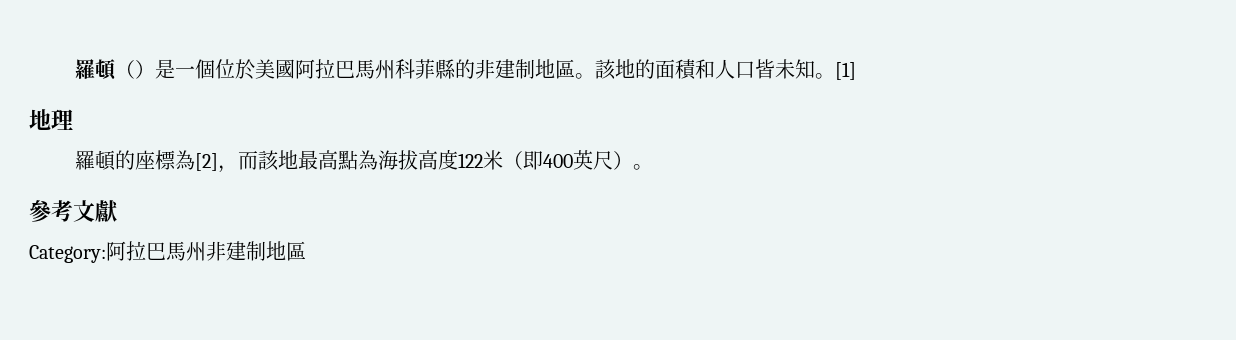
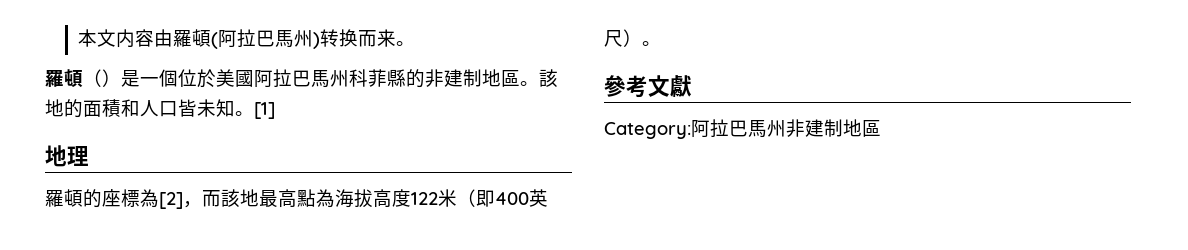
(74, 69) none -> [78,29,416,49] 本文内容由羅頓(阿拉巴馬州)转换而来。 //

